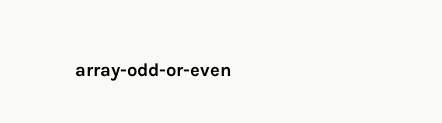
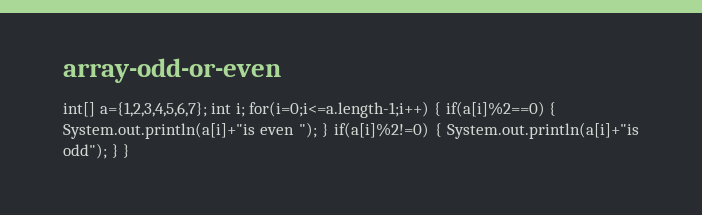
(232, 72) none -> [63,101,557,118] [63,122,639,139] [63,143,131,159] // int[] a={1,2,3,4,5,6,7}; int i; for(i=0;i<=a.length-1;i++) { if(a[i]%2==0) { System.out.println(a[i]+"is even "); } if(a[i]%2!=0) { System.out.println(a[i]+"is odd"); } }

